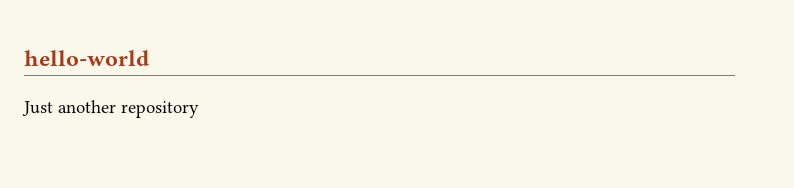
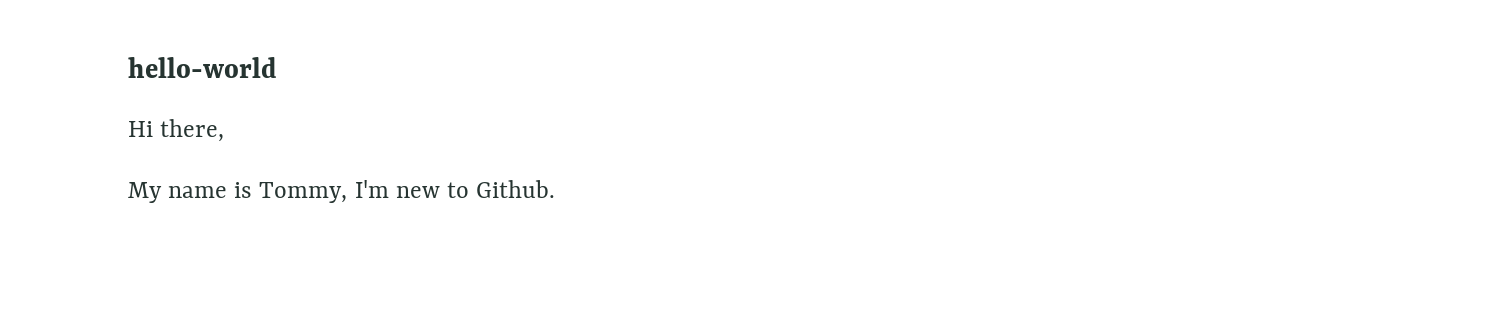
[22,100,199,118] Just another repository -> [128,119,225,142] [128,180,556,203] Hi there, // My name is Tommy, I'm new to Github.

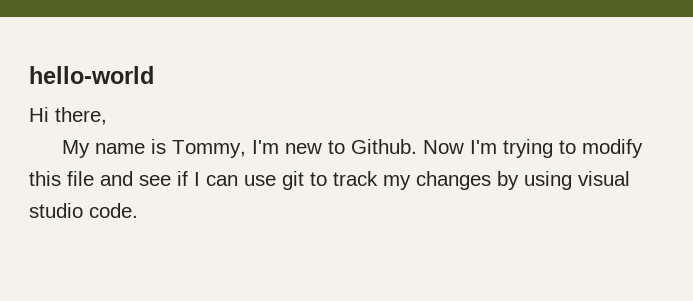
(556, 189) none -> [423,139,644,158] [29,171,630,190] [29,203,138,218] Now I'm trying to modify this file and see if I can use git to track my changes by using visual studio code.

